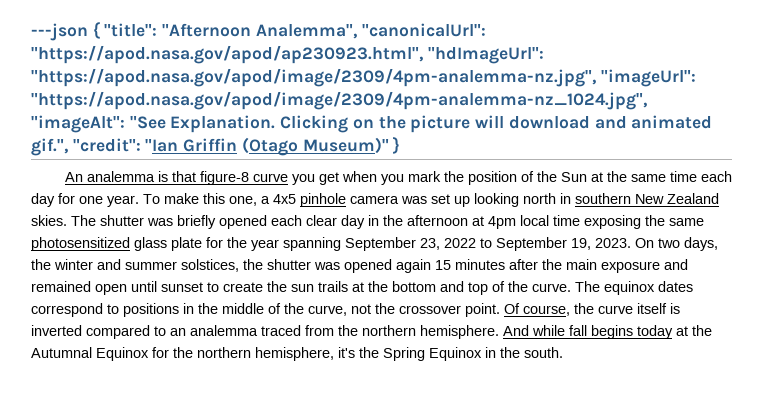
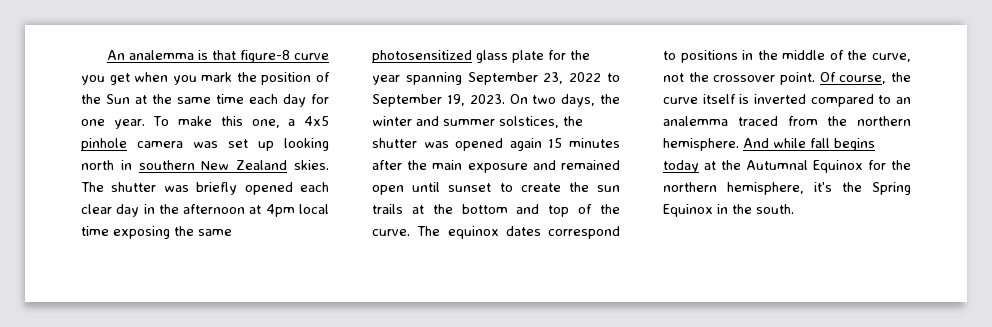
[31,22,486,41] [31,45,544,64] [31,68,696,87] [31,91,647,110] [31,115,713,133] [31,137,401,156] ---json { "title": "Afternoon Analemma", "canonicalUrl": "https://apod.nasa.gov/apod/ap230923.html", "hdImageUrl": "https://apod.nasa.gov/apod/image/2309/4pm-analemma-nz.jpg", "imageUrl": "https://apod.nasa.gov/apod/image/2309/4pm-analemma-nz_1024.jpg", "imageAlt": "See Explanation. Clicking on the picture will download and animated gif.", "credit": "Ian Griffin (Otago Museum)" } // -> (106, 55) none

